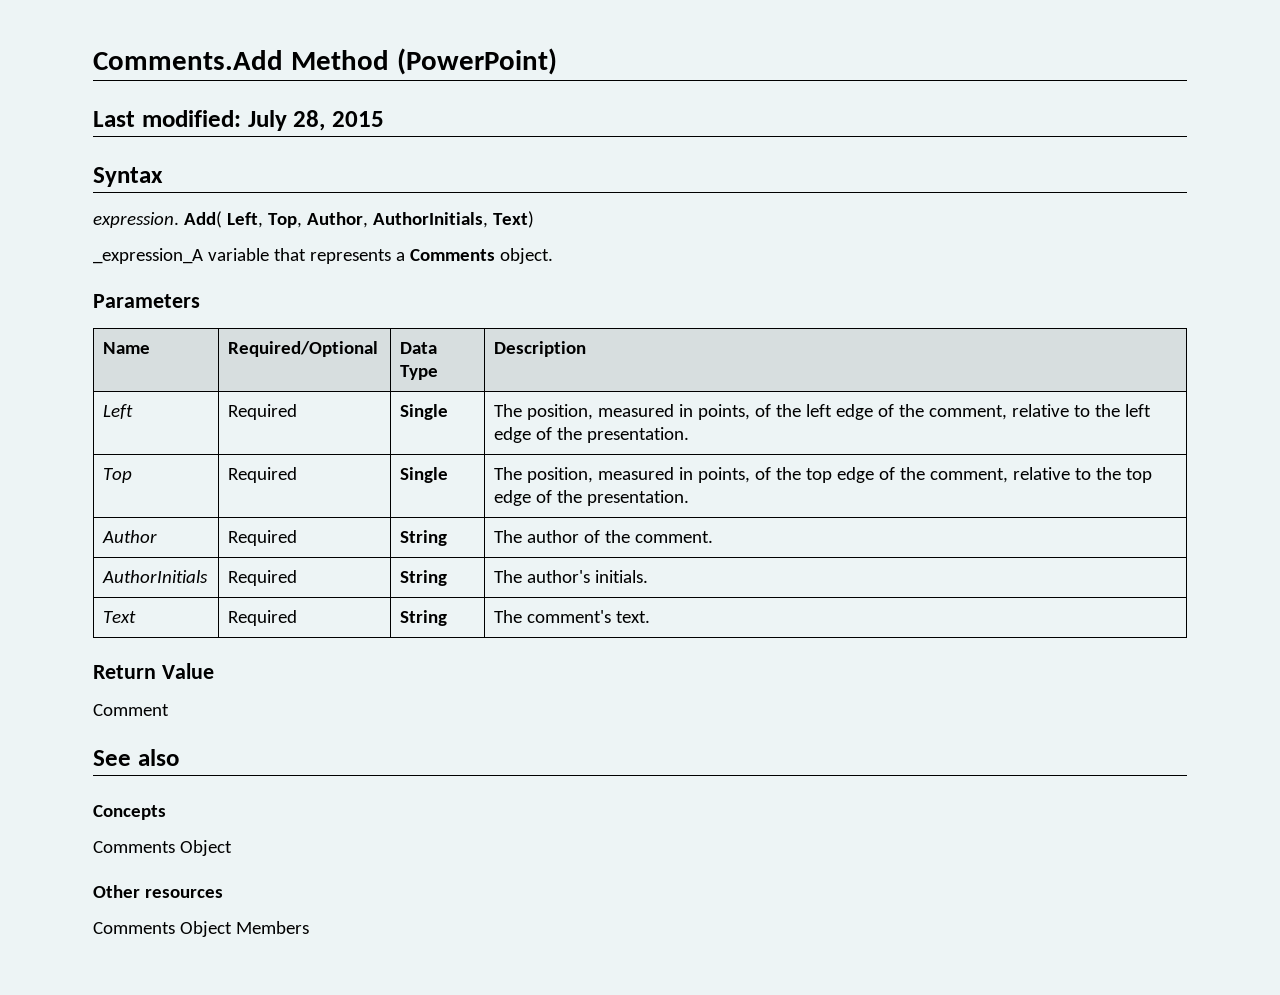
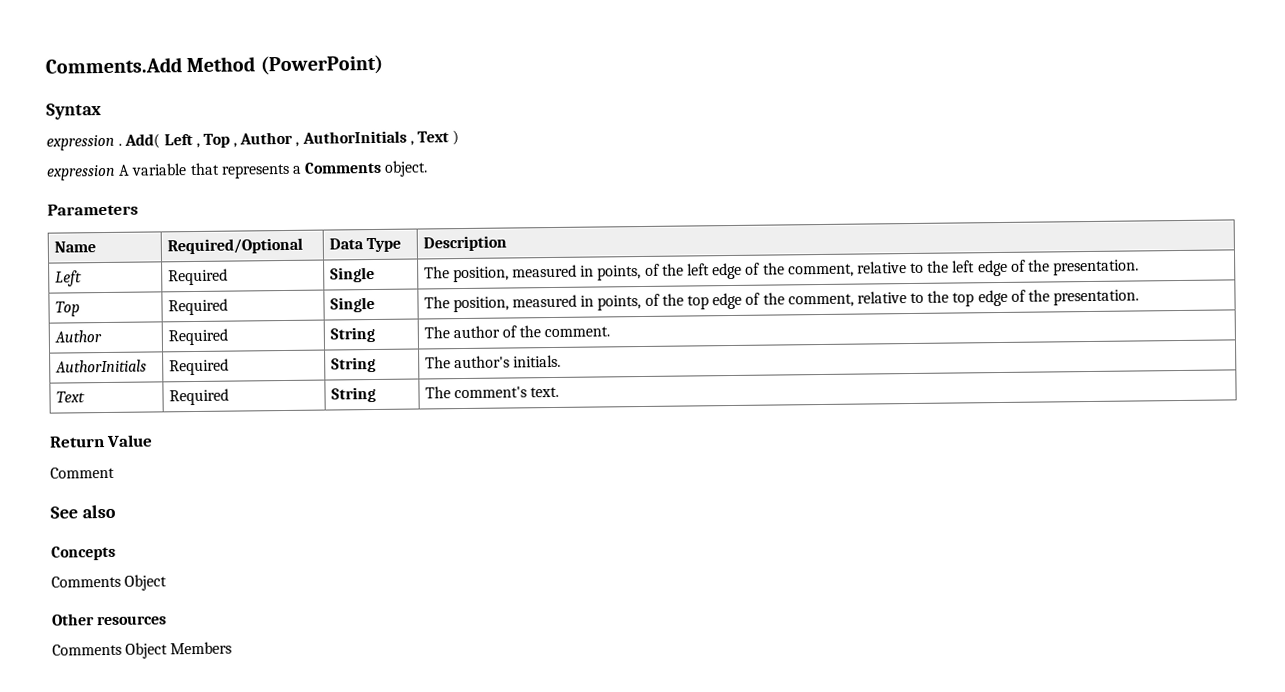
[93,110,384,131] [93,167,163,187] [93,211,534,228] [93,248,203,264] Last modified: July 28, 2015 // Syntax // expression. Add( Left, Top, Author, AuthorInitials, Text) // _expression_A -> [46,103,102,120] [46,130,460,151] [46,164,131,181] Syntax // expression . Add( Left , Top , Author , AuthorInitials , Text ) // expression A

